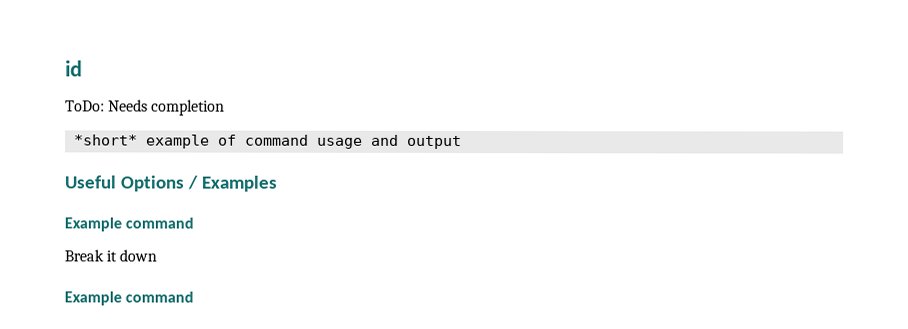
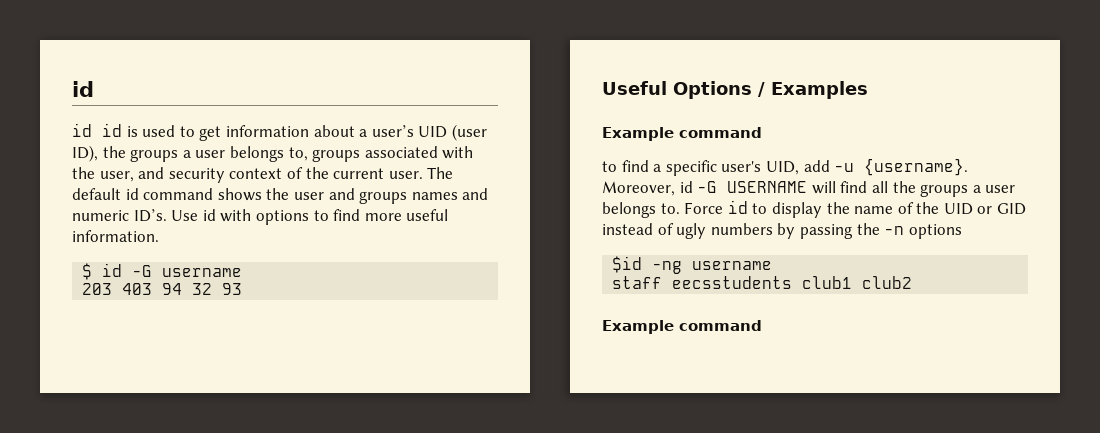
[65,99,226,116] [74,134,463,150] ToDo: Needs completion // *short* example of command usage and output -> [72,123,487,141] [72,145,474,162] [72,167,454,183] [72,188,489,204] [72,209,449,225] [72,230,159,242] [82,263,243,280] [82,283,243,295] id id is used to get information about a user’s UID (user ID), the groups a user belongs to, groups associated with the user, and security context of the current user. The default id command shows the user and groups names and numeric ID’s. Use id with options to find more useful information. // $ id -G username // 203 403 94 32 93
[64,249,158,262] Break it down -> [602,158,969,176] [602,181,1016,197] [602,200,1027,218] [602,223,962,239] [612,256,773,274] [612,276,913,289] to find a specific user's UID, add -u {username}. Moreover, id -G USERNAME will find all the groups a user belongs to. Force id to display the name of the UID or GID instead of ugly numbers by passing the -n options // $id -ng username // staff eecsstudents club1 club2

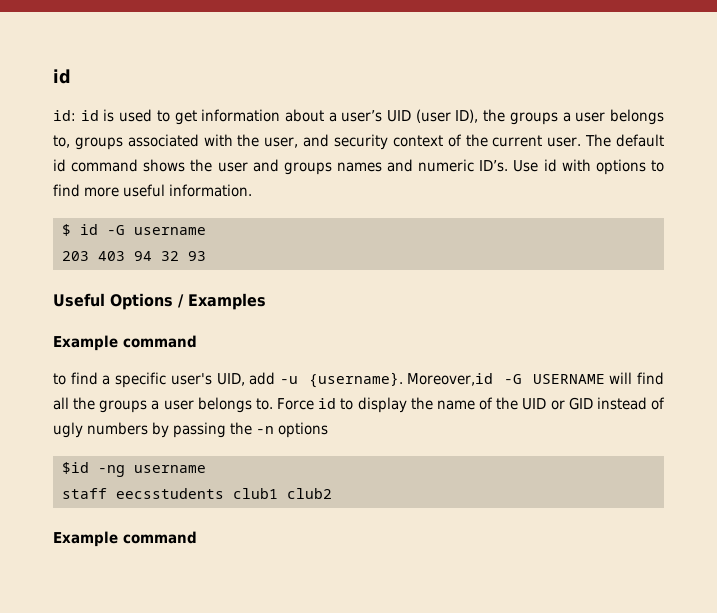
[72,123,92,137] id -> [53,110,76,121] id:
[602,181,693,196] Moreover, id -> [407,373,494,386] Moreover,id

